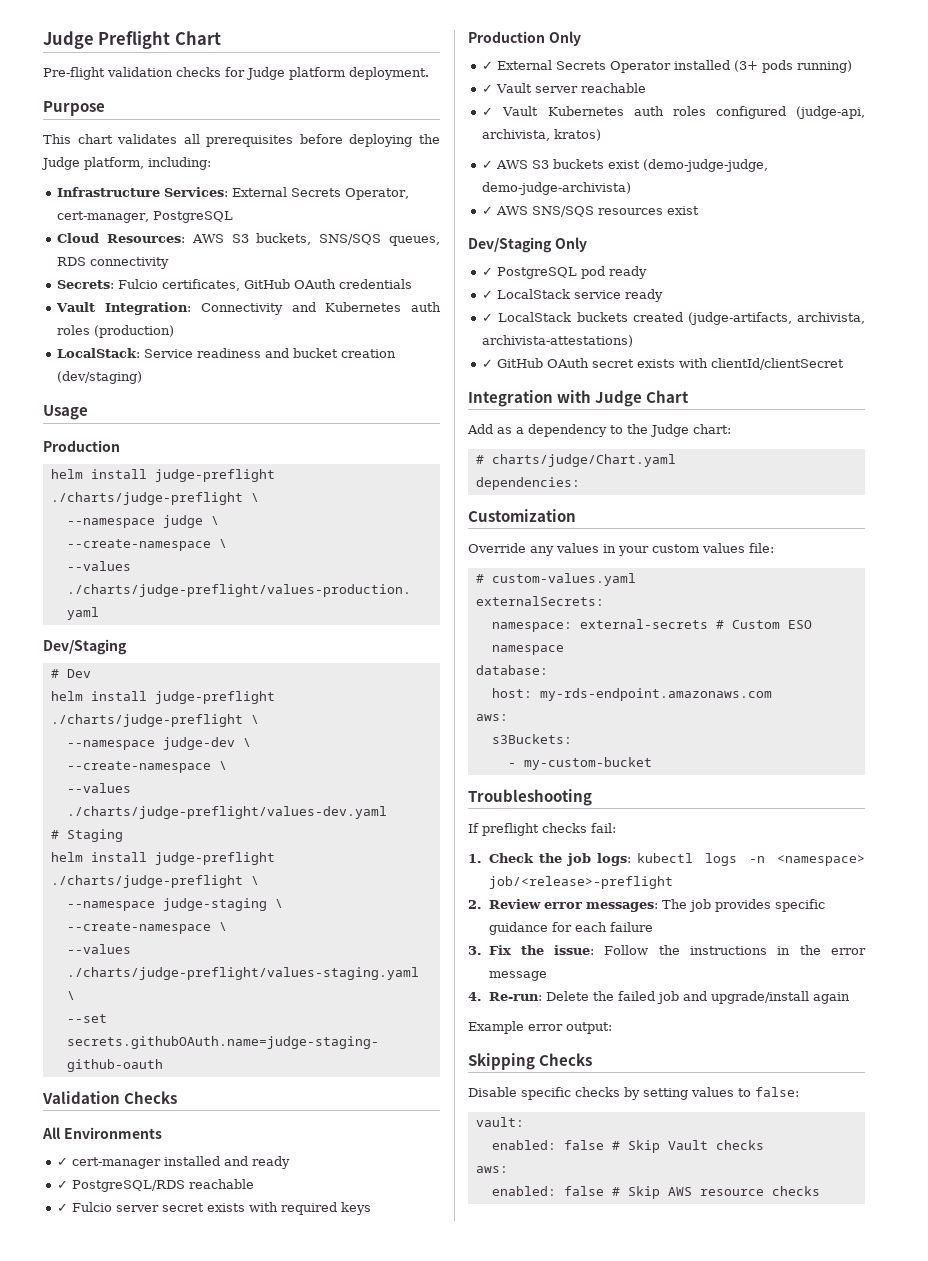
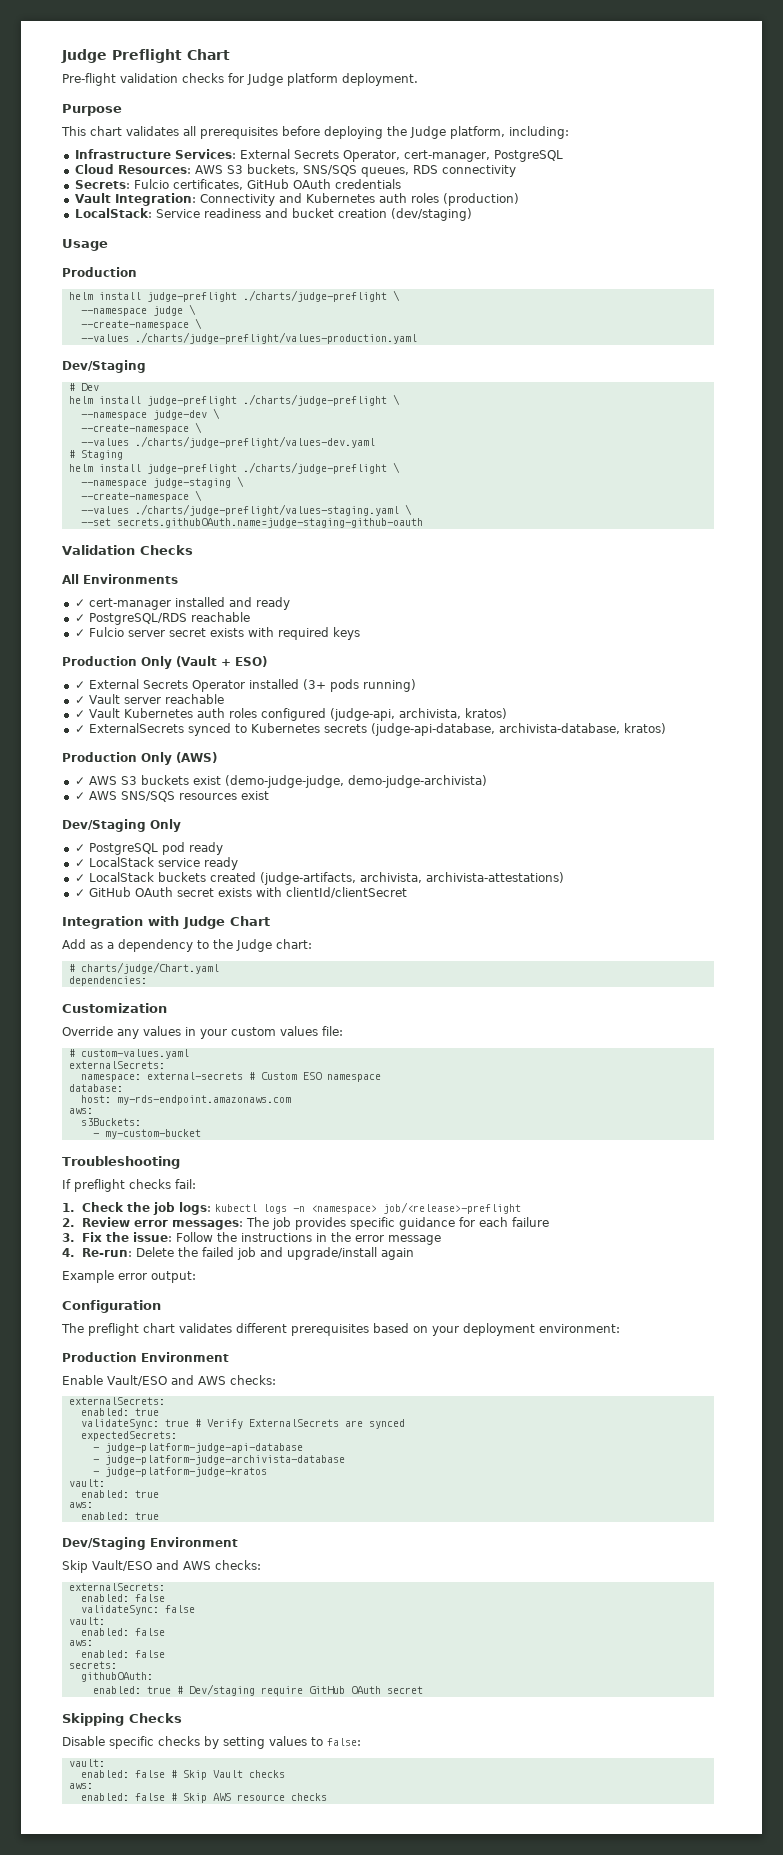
(581, 38) none -> [176,656,267,667] (Vault + ESO)
(602, 135) none -> [74,723,666,736] [62,752,217,765] // ✓ ExternalSecrets synced to Kubernetes secrets (judge-api-database, archivista-database, kratos) // Production Only (AWS)
(612, 1028) none -> [62,1300,161,1313] [61,1323,620,1336] [62,1352,229,1362] [62,1375,276,1386] [68,1397,165,1405] [80,1408,159,1416] [80,1419,405,1429] [80,1431,177,1441] [92,1443,303,1453] [92,1455,345,1465] [92,1467,267,1477] [68,1479,105,1487] [80,1490,159,1498] [68,1502,93,1508] [80,1512,159,1520] [62,1537,238,1550] [62,1560,261,1573] [68,1583,165,1591] [80,1594,165,1602] [80,1605,195,1615] [68,1617,105,1625] [80,1628,165,1636] [68,1640,93,1646] [80,1650,165,1658] [68,1661,117,1669] [80,1672,153,1682] [92,1684,423,1696] // Configuration // The preflight chart validates different prerequisites based on your deployment environment: // Production Environment // Enable Vault/ESO and AWS checks: // externalSecrets: // enabled: true // validateSync: true # Verify ExternalSecrets are synced // expectedSecrets: // - judge-platform-judge-api-database // - judge-platform-judge-archivista-database // - judge-platform-judge-kratos // vault: // enabled: true // aws: // enabled: true // Dev/Staging Environment // Skip Vault/ESO and AWS checks: // externalSecrets: // enabled: false // validateSync: false // vault: // enabled: false // aws: // enabled: false // secrets: // githubOAuth: // enabled: true # Dev/staging require GitHub OAuth secret

